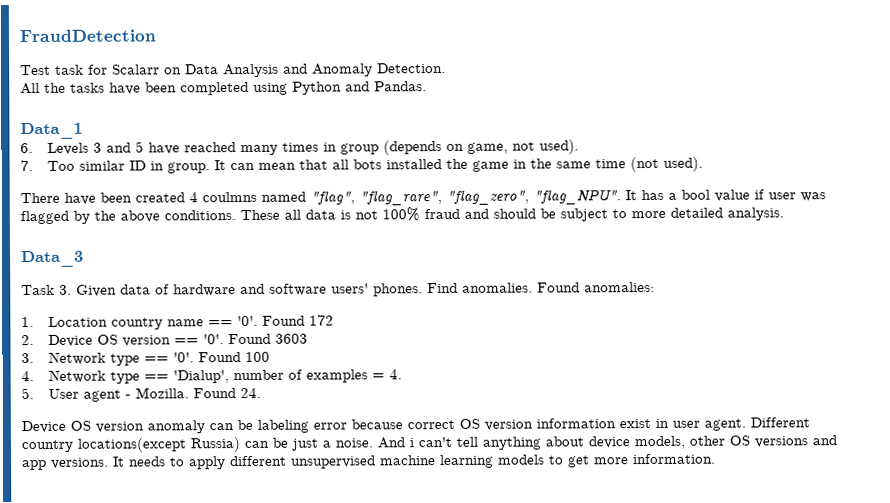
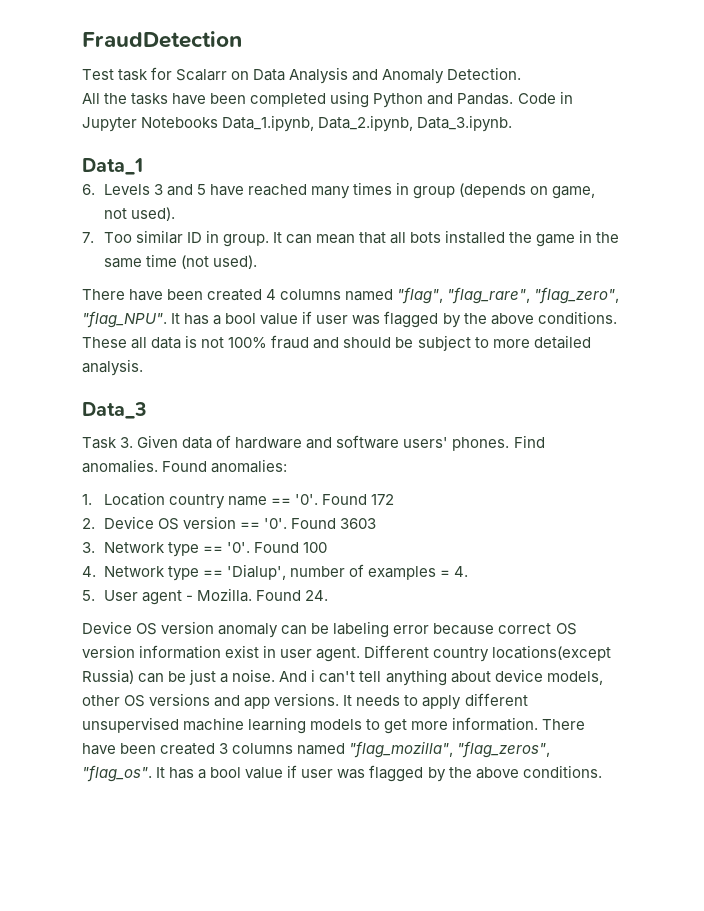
(427, 86) none -> [517,91,573,104] [82,115,513,132] Code in Jupyter Notebooks Data_1.ipynb, Data_2.ipynb, Data_3.ipynb.
[202,191,257,203] coulmns -> [280,289,342,300] columns
(716, 459) none -> [542,719,586,730] [82,741,551,758] [82,765,602,782] There have been created 3 columns named "flag_mozilla", "flag_zeros", "flag_os". It has a bool value if user was flagged by the above conditions.

